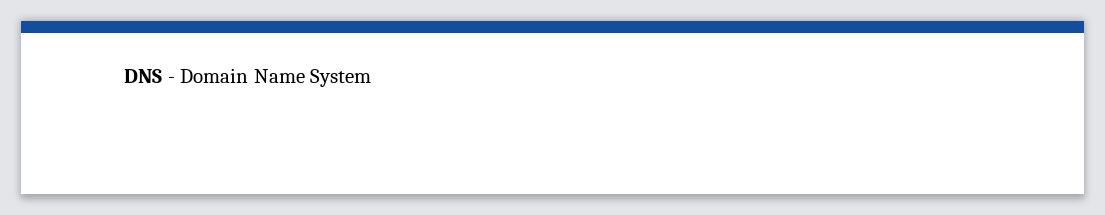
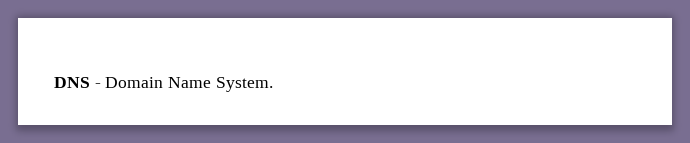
[310,69,372,87] System -> [215,77,273,92] System.

